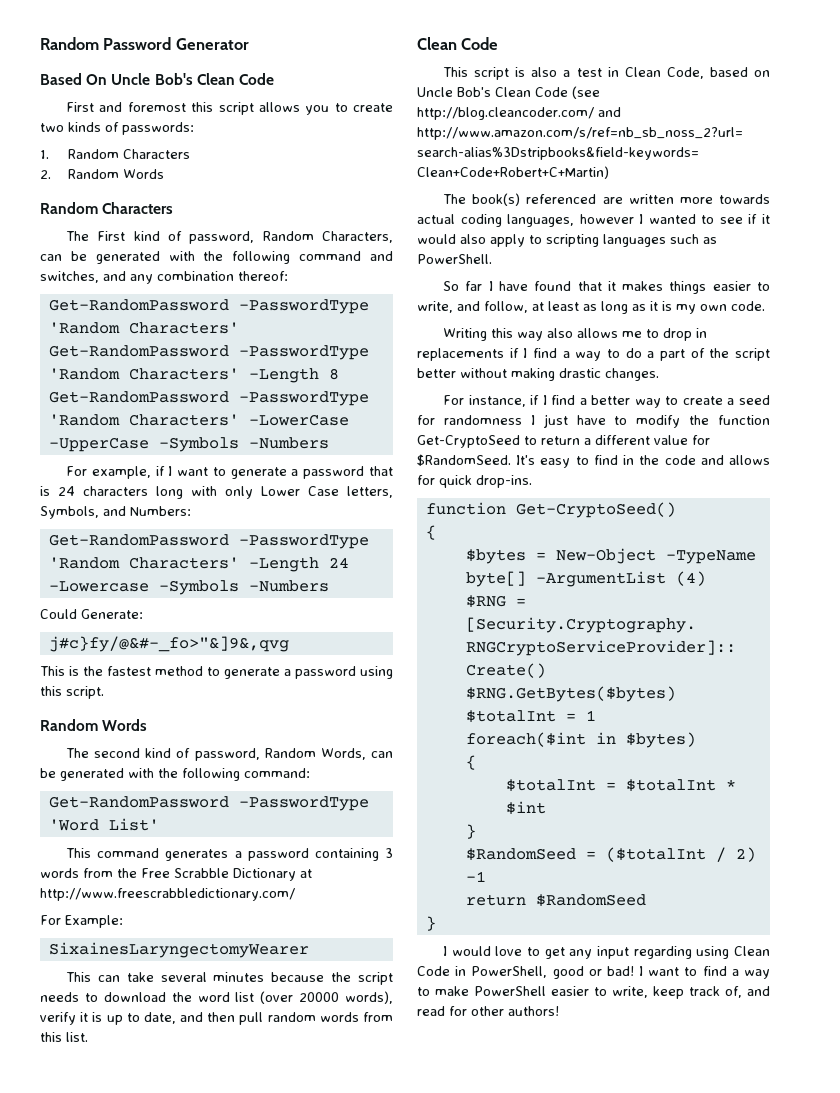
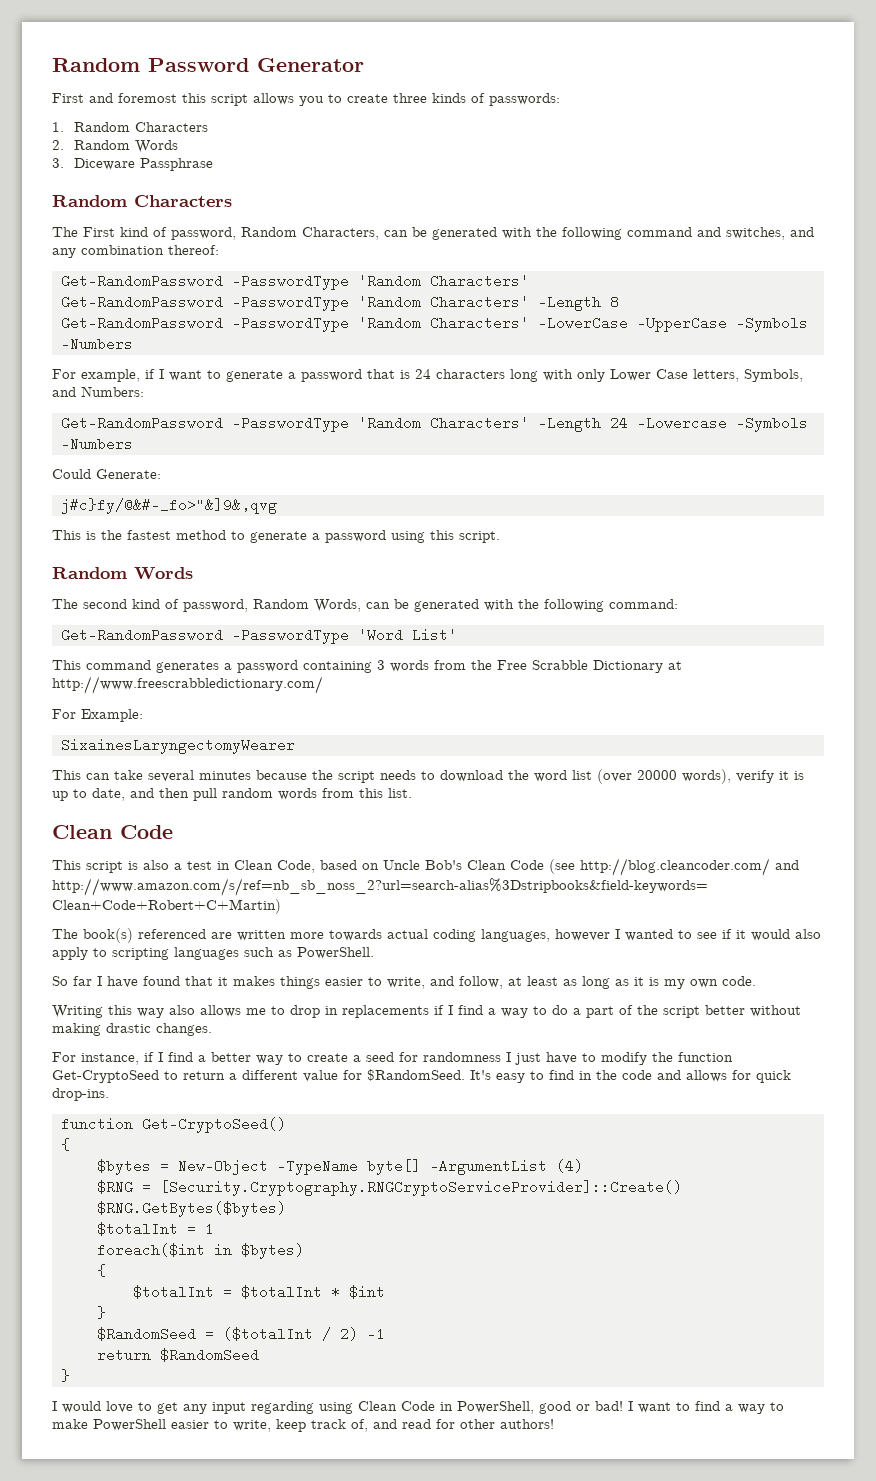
[40,73,274,85] // Based On Uncle Bob's Clean Code -> (364, 65) none
[40,123,64,132] two -> [393,93,427,103] three
(164, 174) none -> [52,158,214,171] // 3. Diceware Passphrase

